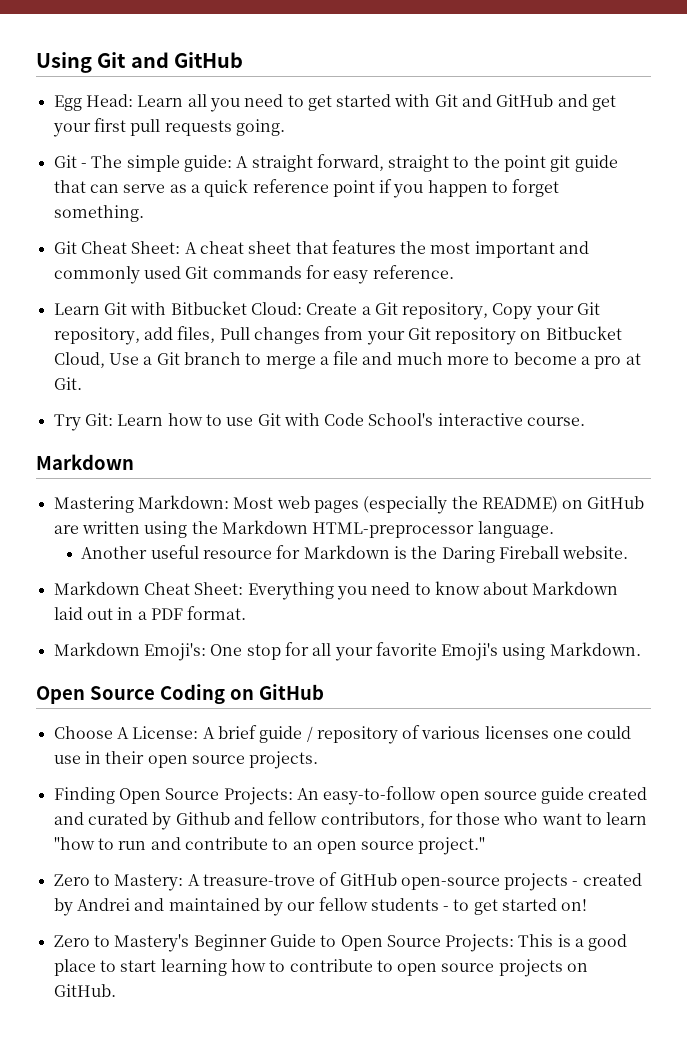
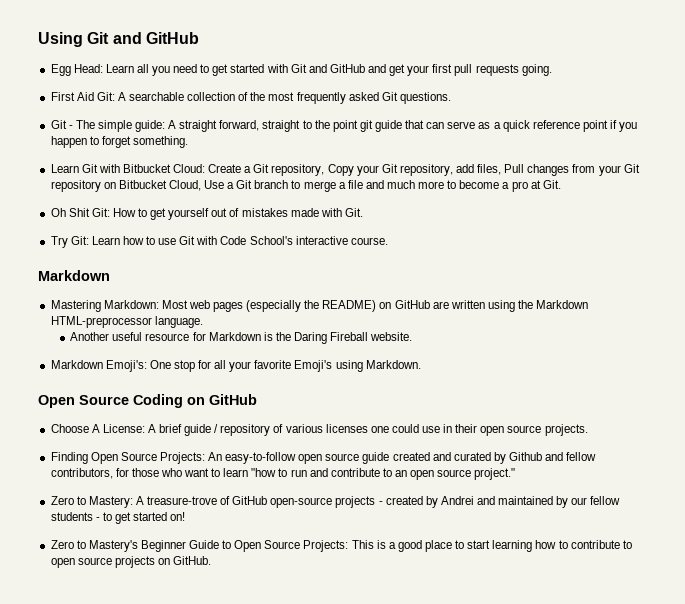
(285, 127) none -> [50,92,451,104] // First Aid Git: A searchable collection of the most frequently asked Git questions.
[53,240,590,258] [53,265,454,284] // Git Cheat Sheet: A cheat sheet that features the most important and commonly used Git commands for easy reference. -> (188, 142) none
(82, 383) none -> [50,208,363,220] // Oh Shit Git: How to get yourself out of mistakes made with Git.
[53,581,619,600] [53,606,247,620] // Markdown Cheat Sheet: Everything you need to know about Markdown laid out in a PDF format. -> (413, 336) none

